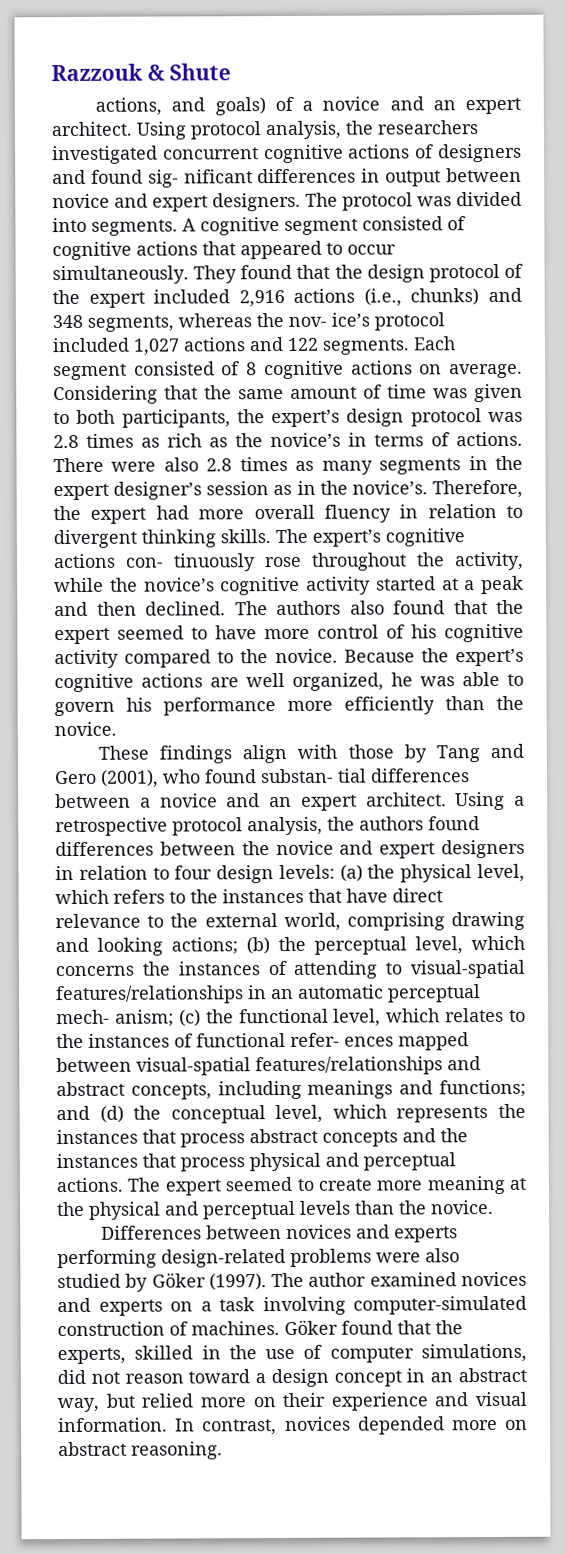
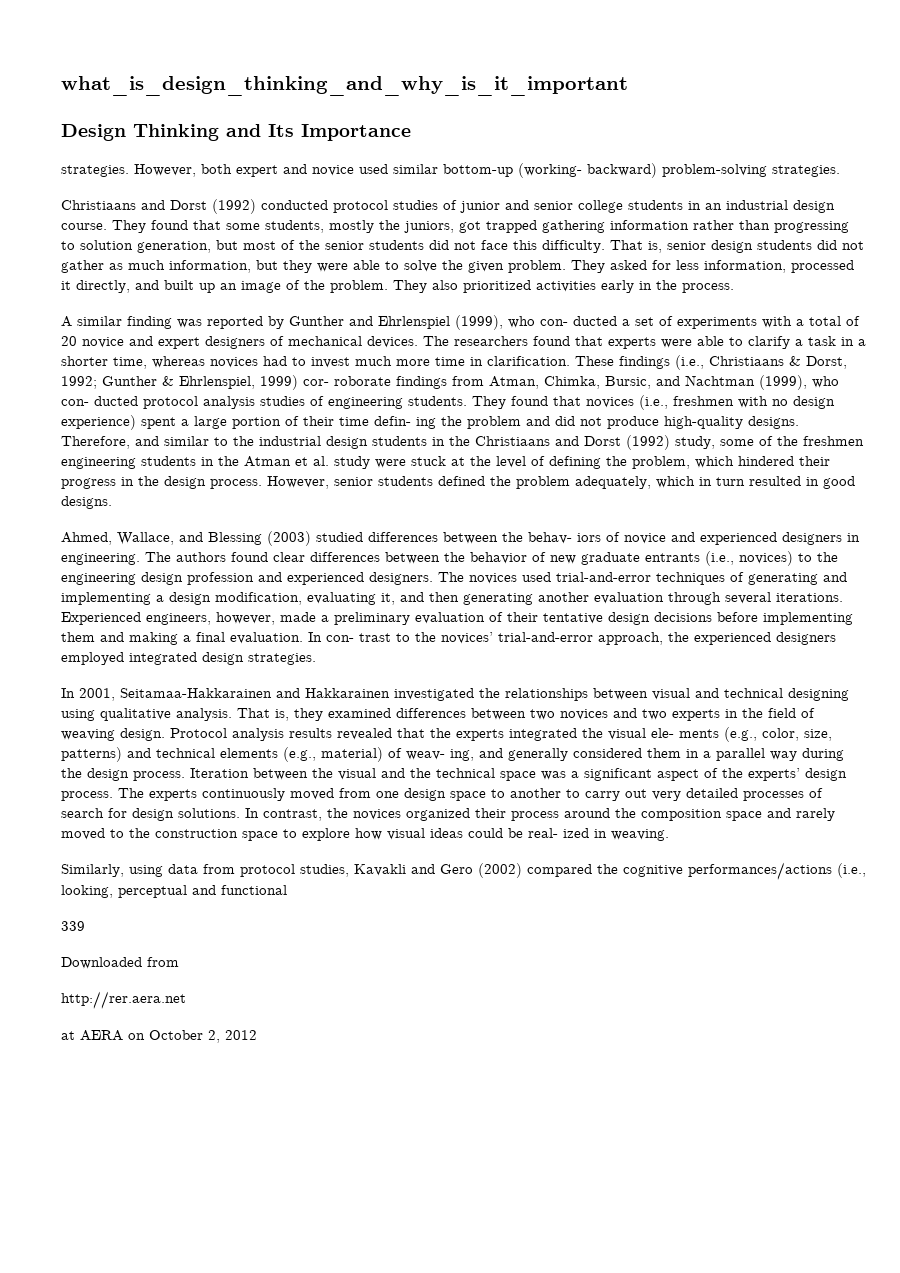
[51,63,232,82] [95,96,521,116] [51,120,478,140] [52,143,522,165] [52,167,522,188] [52,191,522,212] [52,216,466,236] [52,240,396,261] [52,263,524,285] [52,287,522,308] [52,312,445,332] [52,336,455,356] [53,360,523,381] [53,383,523,405] [53,408,523,428] [53,431,523,449] [53,455,524,475] [53,479,523,501] [53,503,523,524] [53,528,465,549] [53,551,524,572] [54,575,524,596] [54,599,524,617] [54,623,524,645] [54,648,524,669] [54,671,524,693] [54,695,524,717] [54,721,117,737] [98,743,524,764] [54,768,470,788] [55,791,525,811] [55,816,480,837] [55,839,525,859] [55,863,525,884] [55,888,443,905] [55,911,525,931] [55,935,525,956] [55,959,525,979] [55,984,481,1005] [56,1007,526,1027] [56,1032,469,1051] [56,1056,481,1076] [56,1079,526,1100] [56,1103,526,1124] [56,1128,468,1148] [56,1152,456,1172] [56,1175,526,1196] [57,1200,494,1220] [101,1224,459,1243] [57,1248,460,1269] [57,1271,527,1292] [57,1295,527,1316] [57,1319,463,1337] [57,1343,527,1365] [57,1367,527,1388] [57,1391,527,1413] [58,1416,528,1436] [58,1441,223,1460] Razzouk & Shute // actions, and goals) of a novice and an expert architect. Using protocol analysis, the researchers investigated concurrent cognitive actions of designers and found sig- nificant differences in output between novice and expert designers. The protocol was divided into segments. A cognitive segment consisted of cognitive actions that appeared to occur simultaneously. They found that the design protocol of the expert included 2,916 actions (i.e., chunks) and 348 segments, whereas the nov- ice’s protocol included 1,027 actions and 122 segments. Each segment consisted of 8 cognitive actions on average. Considering that the same amount of time was given to both participants, the expert’s design protocol was 2.8 times as rich as the novice’s in terms of actions. There were also 2.8 times as many segments in the expert designer’s session as in the novice’s. Therefore, the expert had more overall fluency in relation to divergent thinking skills. The expert’s cognitive actions con- tinuously rose throughout the activity, while the novice’s cognitive activity started at a peak and then declined. The authors also found that the expert seemed to have more control of his cognitive activity compared to the novice. Because the expert’s cognitive actions are well organized, he was able to govern his performance more efficiently than the novice. // These findings align with those by Tang and Gero (2001), who found substan- tial differences between a novice and an expert architect. Using a retrospective protocol analysis, the authors found differences between the novice and expert designers in relation to four design levels: (a) the physical level, which refers to the instances that have direct relevance to the external world, comprising drawing and looking actions; (b) the perceptual level, which concerns the instances of attending to visual-spatial features/relationships in an automatic perceptual mech- anism; (c) the functional level, which relates to the instances of functional refer- ences mapped between visual-spatial features/relationships and abstract concepts, including meanings and functions; and (d) the conceptual level, which represents the instances that process abstract concepts and the instances that process physical and perceptual actions. The expert seemed to create more meaning at the physical and perceptual levels than the novice. // Differences between novices and experts performing design-related problems were also studied by Göker (1997). The author examined novices and experts on a task involving computer-simulated construction of machines. Göker found that the experts, skilled in the use of computer simulations, did not reason toward a design concept in an abstract way, but relied more on their experience and visual information. In contrast, novices depended more on abstract reasoning. -> [61,76,628,96] [61,124,411,141] [61,163,840,178] [61,199,835,214] [61,220,849,233] [61,240,864,253] [61,260,854,273] [61,280,734,293] [61,315,860,330] [61,336,866,349] [61,355,847,370] [61,375,839,390] [61,395,835,410] [61,415,799,430] [61,435,864,450] [61,456,830,469] [61,476,855,489] [61,496,112,509] [61,531,860,546] [61,551,838,566] [61,572,847,585] [61,592,843,605] [61,612,853,625] [61,632,836,645] [61,652,316,665] [61,688,849,701] [61,708,815,721] [61,727,832,742] [61,747,844,762] [61,768,847,781] [61,788,823,801] [61,808,835,821] [61,828,669,841] [61,862,866,880] [61,885,287,898] [61,921,85,931] [61,957,179,969] [61,991,186,1009] [61,1030,257,1043] what_is_design_thinking_and_why_is_it_important // Design Thinking and Its Importance // strategies. However, both expert and novice used similar bottom-up (working- backward) problem-solving strategies. // Christiaans and Dorst (1992) conducted protocol studies of junior and senior college students in an industrial design course. They found that some students, mostly the juniors, got trapped gathering information rather than progressing to solution generation, but most of the senior students did not face this difficulty. That is, senior design students did not gather as much information, but they were able to solve the given problem. They asked for less information, processed it directly, and built up an image of the problem. They also prioritized activities early in the process. // A similar finding was reported by Gunther and Ehrlenspiel (1999), who con- ducted a set of experiments with a total of 20 novice and expert designers of mechanical devices. The researchers found that experts were able to clarify a task in a shorter time, whereas novices had to invest much more time in clarification. These findings (i.e., Christiaans & Dorst, 1992; Gunther & Ehrlenspiel, 1999) cor- roborate findings from Atman, Chimka, Bursic, and Nachtman (1999), who con- ducted protocol analysis studies of engineering students. They found that novices (i.e., freshmen with no design experience) spent a large portion of their time defin- ing the problem and did not produce high-quality designs. Therefore, and similar to the industrial design students in the Christiaans and Dorst (1992) study, some of the freshmen engineering students in the Atman et al. study were stuck at the level of defining the problem, which hindered their progress in the design process. However, senior students defined the problem adequately, which in turn resulted in good designs. // Ahmed, Wallace, and Blessing (2003) studied differences between the behav- iors of novice and experienced designers in engineering. The authors found clear differences between the behavior of new graduate entrants (i.e., novices) to the engineering design profession and experienced designers. The novices used trial-and-error techniques of generating and implementing a design modification, evaluating it, and then generating another evaluation through several iterations. Experienced engineers, however, made a preliminary evaluation of their tentative design decisions before implementing them and making a final evaluation. In con- trast to the novices’ trial-and-error approach, the experienced designers employed integrated design strategies. // In 2001, Seitamaa-Hakkarainen and Hakkarainen investigated the relationships between visual and technical designing using qualitative analysis. That is, they examined differences between two novices and two experts in the field of weaving design. Protocol analysis results revealed that the experts integrated the visual ele- ments (e.g., color, size, patterns) and technical elements (e.g., material) of weav- ing, and generally considered them in a parallel way during the design process. Iteration between the visual and the technical space was a significant aspect of the experts’ design process. The experts continuously moved from one design space to another to carry out very detailed processes of search for design solutions. In contrast, the novices organized their process around the composition space and rarely moved to the construction space to explore how visual ideas could be real- ized in weaving. // Similarly, using data from protocol studies, Kavakli and Gero (2002) compared the cognitive performances/actions (i.e., looking, perceptual and functional // 339 // Downloaded from // http://rer.aera.net // at AERA on October 2, 2012

